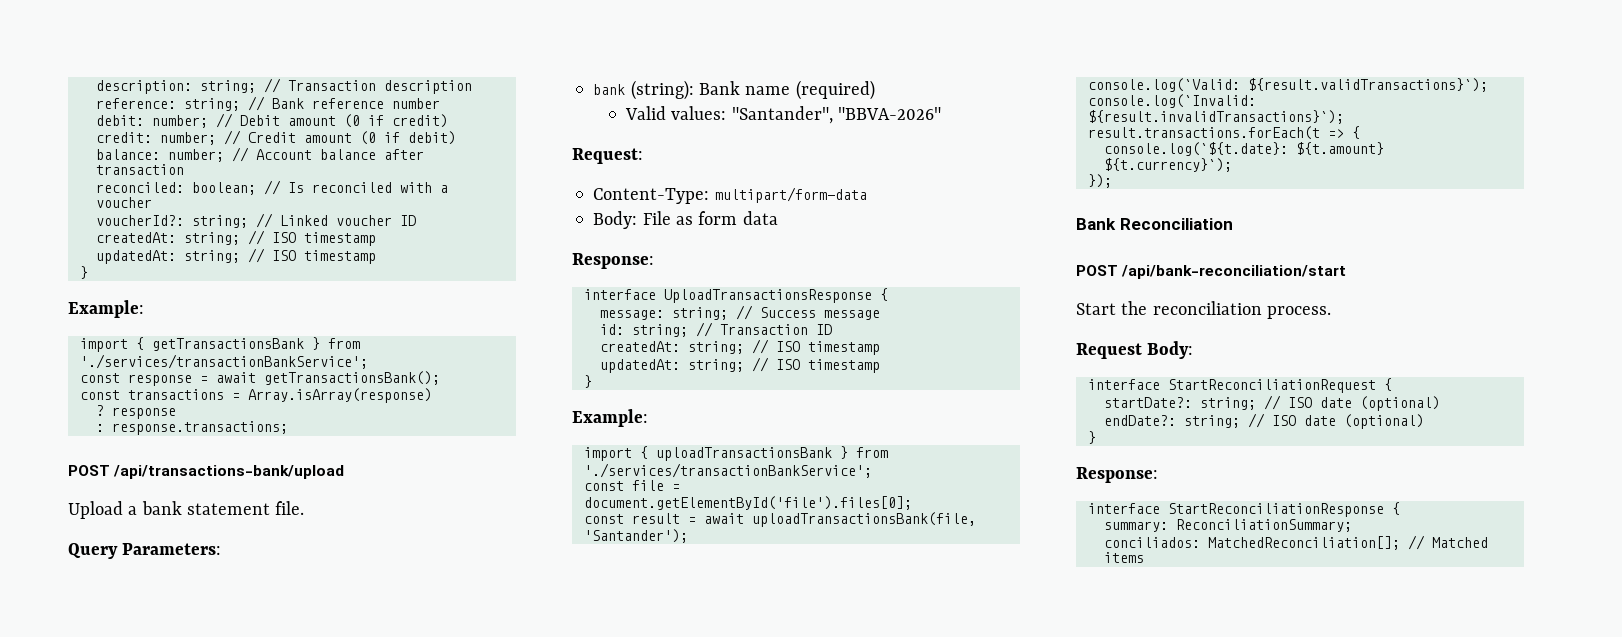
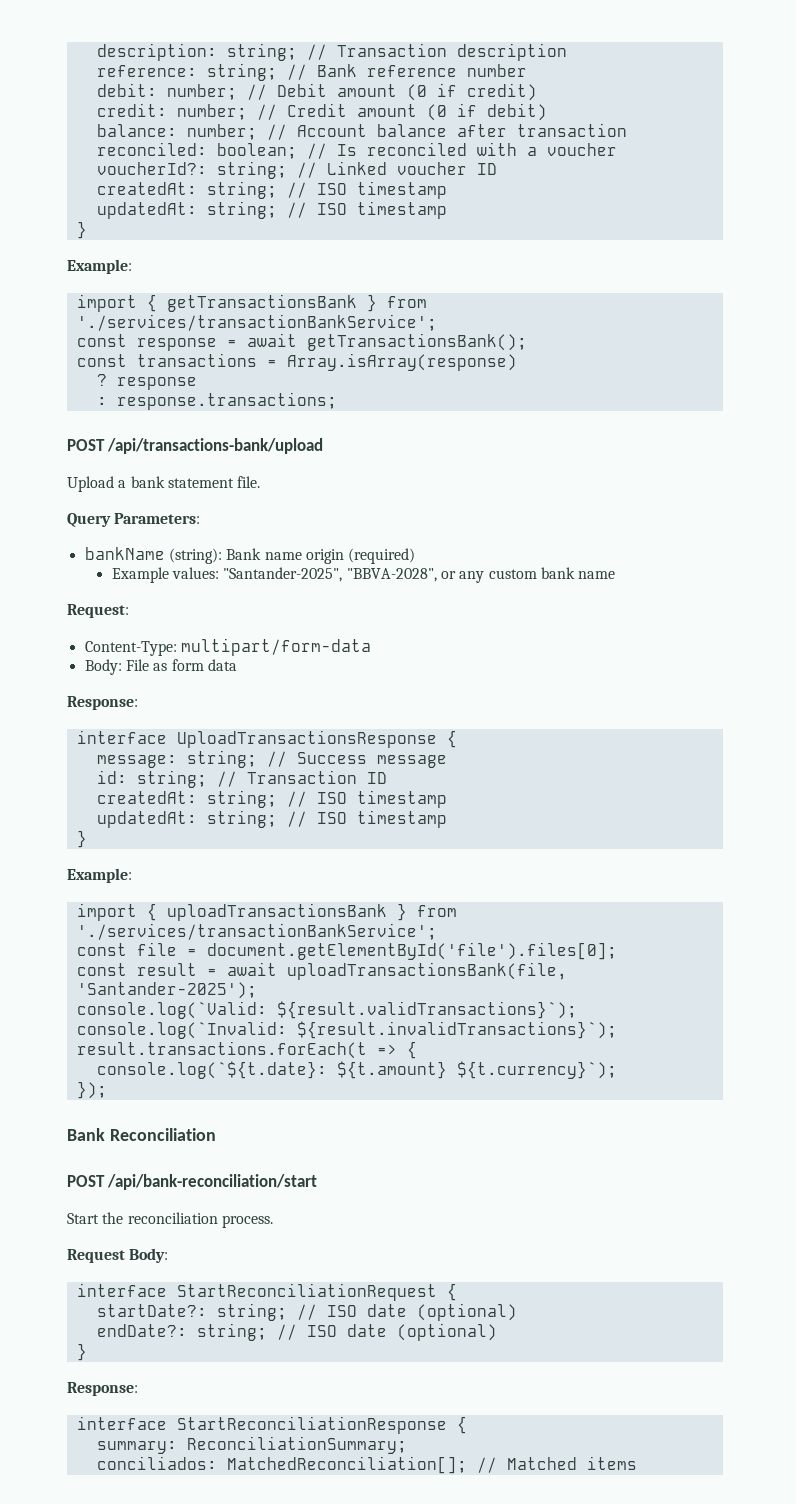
[593,84,626,95] bank -> [84,547,165,560] bankName
(791, 90) none -> [305,549,344,564] origin
[625,106,941,124] Valid values: "Santander", "BBVA-2026" -> [111,567,616,583] Example values: "Santander-2025", "BBVA-2028", or any custom bank name
[583,529,688,543] 'Santander'); -> [76,982,257,999] 'Santander-2025');

